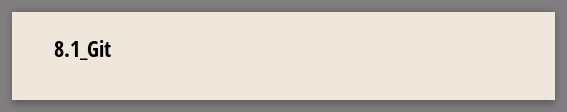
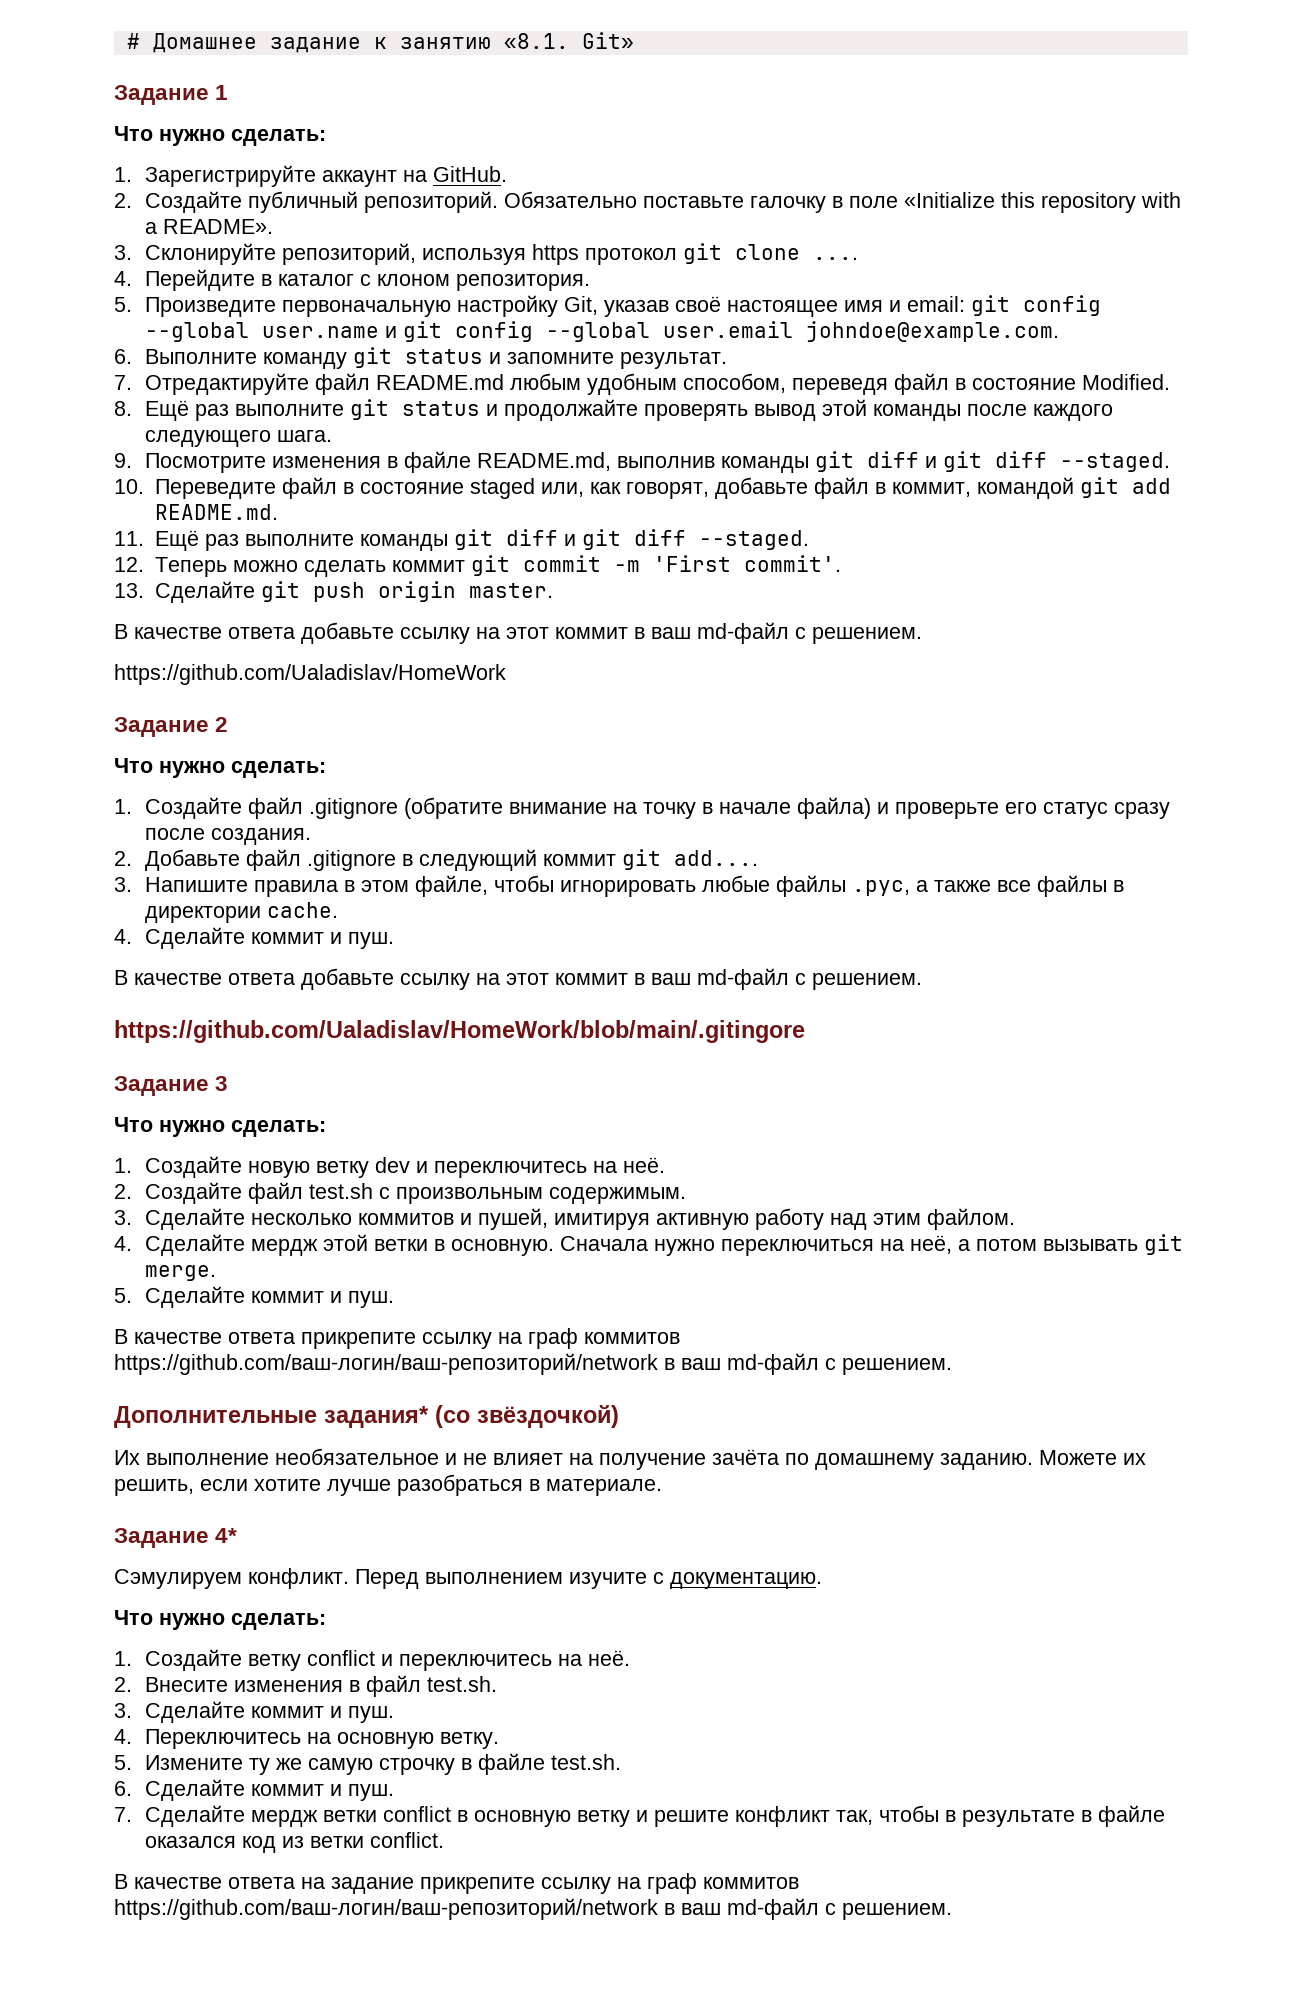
[54,40,111,60] 8.1_Git -> [126,32,634,53] [114,85,229,105] [114,126,326,146] [114,165,507,187] [114,191,1181,213] [144,219,273,234] [114,243,858,265] [114,269,590,291] [114,295,1101,317] [144,321,1059,342] [114,347,727,369] [114,373,1170,395] [114,399,1113,421] [144,430,332,447] [114,451,1170,473] [114,477,1171,499] [154,504,278,520] [114,529,809,551] [114,555,841,577] [114,581,553,603] [114,622,922,644] [114,664,506,685] [114,717,229,737] [114,758,326,778] [114,797,1170,819] [144,828,311,845] [114,849,758,871] [114,875,1124,897] [144,902,338,923] [114,927,394,949] [114,968,922,990] [114,1020,805,1043] [114,1076,229,1096] [114,1117,326,1137] [114,1156,665,1178] [114,1182,686,1204] [114,1208,1015,1230] [114,1234,1183,1256] [144,1265,216,1281] [114,1286,394,1308] [114,1328,680,1349] [114,1353,952,1375] [114,1405,619,1428] [114,1448,1146,1470] [114,1474,662,1496] [114,1528,238,1548] [114,1568,822,1589] [114,1610,326,1630] [114,1649,630,1671] [114,1675,497,1697] [114,1701,394,1723] [114,1729,499,1749] [114,1753,621,1775] [114,1779,394,1801] [114,1805,1165,1827] [144,1832,444,1853] [114,1873,799,1894] [114,1898,952,1920] # Домашнее задание к занятию «8.1. Git» // Задание 1 // Что нужно сделать: // 1. Зарегистрируйте аккаунт на GitHub. // 2. Создайте публичный репозиторий. Обязательно поставьте галочку в поле «Initialize this repository with a README». // 3. Склонируйте репозиторий, используя https протокол git clone .... // 4. Перейдите в каталог с клоном репозитория. // 5. Произведите первоначальную настройку Git, указав своё настоящее имя и email: git config --global user.name и git config --global user.email johndoe@example.com. // 6. Выполните команду git status и запомните результат. // 7. Отредактируйте файл README.md любым удобным способом, переведя файл в состояние Modified. // 8. Ещё раз выполните git status и продолжайте проверять вывод этой команды после каждого следующего шага. // 9. Посмотрите изменения в файле README.md, выполнив команды git diff и git diff --staged. // 10. Переведите файл в состояние staged или, как говорят, добавьте файл в коммит, командой git add README.md. // 11. Ещё раз выполните команды git diff и git diff --staged. // 12. Теперь можно сделать коммит git commit -m 'First commit'. // 13. Сделайте git push origin master. // В качестве ответа добавьте ссылку на этот коммит в ваш md-файл с решением. // https://github.com/Ualadislav/HomeWork // Задание 2 // Что нужно сделать: // 1. Создайте файл .gitignore (обратите внимание на точку в начале файла) и проверьте его статус сразу после создания. // 2. Добавьте файл .gitignore в следующий коммит git add.... // 3. Напишите правила в этом файле, чтобы игнорировать любые файлы .pyc, а также все файлы в директории cache. // 4. Сделайте коммит и пуш. // В качестве ответа добавьте ссылку на этот коммит в ваш md-файл с решением. // https://github.com/Ualadislav/HomeWork/blob/main/.gitingore // Задание 3 // Что нужно сделать: // 1. Создайте новую ветку dev и переключитесь на неё. // 2. Создайте файл test.sh с произвольным содержимым. // 3. Сделайте несколько коммитов и пушей, имитируя активную работу над этим файлом. // 4. Сделайте мердж этой ветки в основную. Сначала нужно переключиться на неё, а потом вызывать git merge. // 5. Сделайте коммит и пуш. // В качестве ответа прикрепите ссылку на граф коммитов https://github.com/ваш-логин/ваш-репозиторий/network в ваш md-файл с решением. // Дополнительные задания* (со звёздочкой) // Их выполнение необязательное и не влияет на получение зачёта по домашнему заданию. Можете их решить, если хотите лучше разобраться в материале. // Задание 4* // Сэмулируем конфликт. Перед выполнением изучите с документацию. // Что нужно сделать: // 1. Создайте ветку conflict и переключитесь на неё. // 2. Внесите изменения в файл test.sh. // 3. Сделайте коммит и пуш. // 4. Переключитесь на основную ветку. // 5. Измените ту же самую строчку в файле test.sh. // 6. Сделайте коммит и пуш. // 7. Сделайте мердж ветки conflict в основную ветку и решите конфликт так, чтобы в результате в файле оказался код из ветки conflict. // В качестве ответа на задание прикрепите ссылку на граф коммитов https://github.com/ваш-логин/ваш-репозиторий/network в ваш md-файл с решением.

